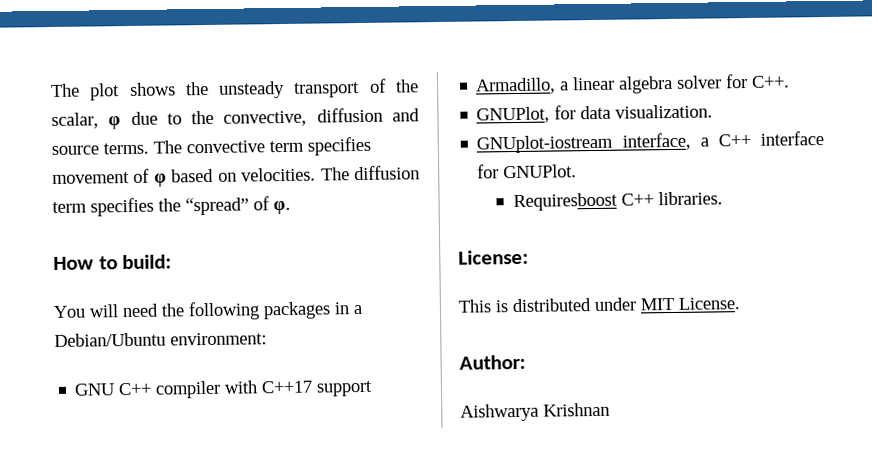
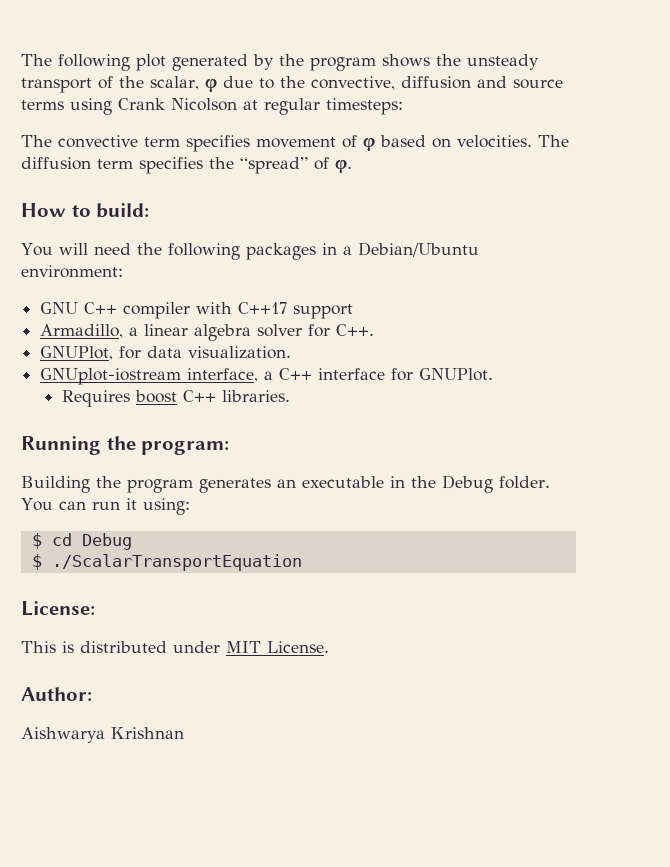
[51,83,121,101] The plot -> [21,54,376,71] The following plot generated by the program
[103,142,149,155] terms. -> [21,98,403,115] terms using Crank Nicolson at regular timesteps: //
[513,192,619,212] Requiresboost -> [61,390,177,407] Requires boost
(724, 198) none -> [21,436,230,455] [21,475,550,493] [21,498,190,515] [31,533,132,550] [31,554,302,571] // Running the program: // Building the program generates an executable in the Debug folder. You can run it using: // $ cd Debug // $ ./ScalarTransportEquation

